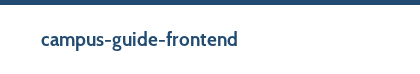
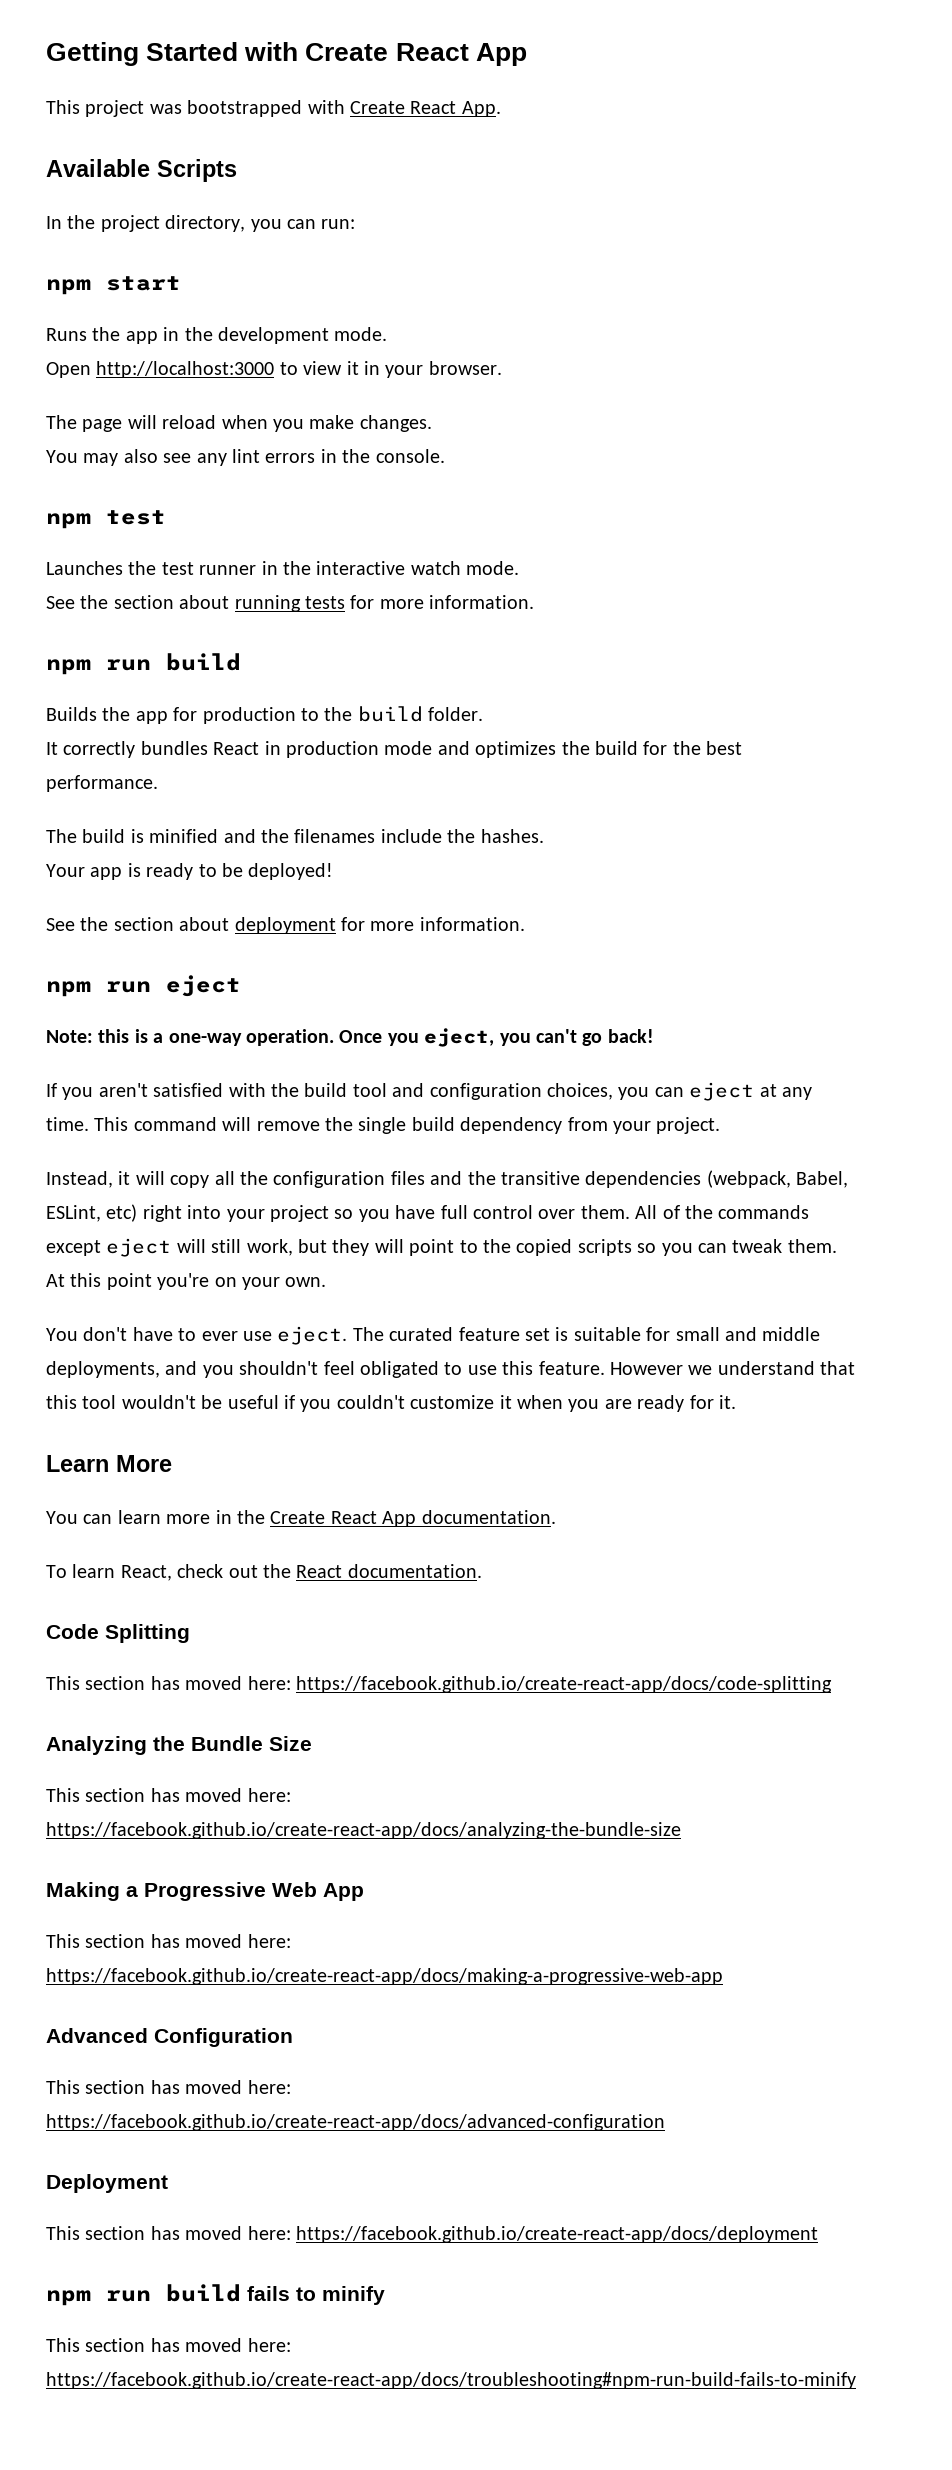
[41,31,238,51] campus-guide-frontend -> [46,42,527,66] [46,100,501,117] [46,159,237,182] [46,215,356,232] [46,276,181,295] [46,327,388,344] [46,361,502,378] [46,415,432,432] [46,449,445,466] [46,510,166,529] [46,561,520,575] [46,595,535,612] [46,653,241,675] [46,706,484,724] [46,741,743,758] [46,775,158,792] [46,829,544,843] [46,863,334,880] [46,917,525,934] [46,975,241,997] [46,1028,654,1047] [46,1082,812,1101] [46,1117,721,1134] [46,1170,849,1188] [46,1204,810,1222] [46,1238,837,1257] [46,1273,327,1290] [46,1326,821,1345] [46,1361,856,1378] [46,1395,736,1412] [46,1455,172,1472] [46,1510,556,1527] [46,1564,482,1581] [46,1624,190,1643] [46,1676,832,1693] [46,1736,312,1755] [46,1788,291,1802] [46,1822,681,1839] [46,1882,364,1901] [46,1934,291,1948] [46,1968,723,1985] [46,2028,293,2047] [46,2080,291,2094] [46,2114,665,2131] [46,2174,168,2193] [46,2226,818,2243] [46,2284,385,2306] [46,2338,291,2352] [46,2372,856,2389] Getting Started with Create React App // This project was bootstrapped with Create React App. // Available Scripts // In the project directory, you can run: // npm start // Runs the app in the development mode. // Open http://localhost:3000 to view it in your browser. // The page will reload when you make changes. // You may also see any lint errors in the console. // npm test // Launches the test runner in the interactive watch mode. // See the section about running tests for more information. // npm run build // Builds the app for production to the build folder. // It correctly bundles React in production mode and optimizes the build for the best performance. // The build is minified and the filenames include the hashes. // Your app is ready to be deployed! // See the section about deployment for more information. // npm run eject // Note: this is a one-way operation. Once you eject, you can't go back! // If you aren't satisfied with the build tool and configuration choices, you can eject at any time. This command will remove the single build dependency from your project. // Instead, it will copy all the configuration files and the transitive dependencies (webpack, Babel, ESLint, etc) right into your project so you have full control over them. All of the commands except eject will still work, but they will point to the copied scripts so you can tweak them. At this point you're on your own. // You don't have to ever use eject. The curated feature set is suitable for small and middle deployments, and you shouldn't feel obligated to use this feature. However we understand that this tool wouldn't be useful if you couldn't customize it when you are ready for it. // Learn More // You can learn more in the Create React App documentation. // To learn React, check out the React documentation. // Code Splitting // This section has moved here: https://facebook.github.io/create-react-app/docs/code-splitting // Analyzing the Bundle Size // This section has moved here: https://facebook.github.io/create-react-app/docs/analyzing-the-bundle-size // Making a Progressive Web App // This section has moved here: https://facebook.github.io/create-react-app/docs/making-a-progressive-web-app // Advanced Configuration // This section has moved here: https://facebook.github.io/create-react-app/docs/advanced-configuration // Deployment // This section has moved here: https://facebook.github.io/create-react-app/docs/deployment // npm run build fails to minify // This section has moved here: https://facebook.github.io/create-react-app/docs/troubleshooting#npm-run-build-fails-to-minify

